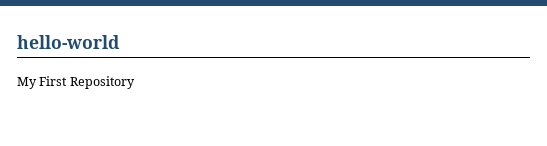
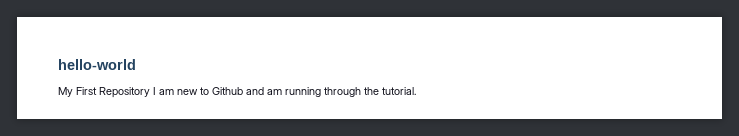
(135, 82) none -> [153,87,416,97] I am new to Github and am running through the tutorial.

